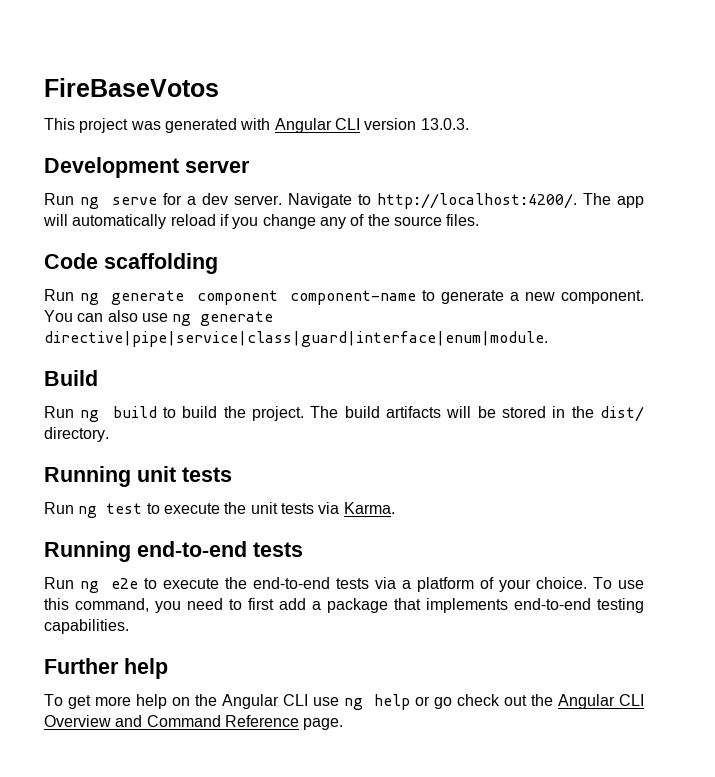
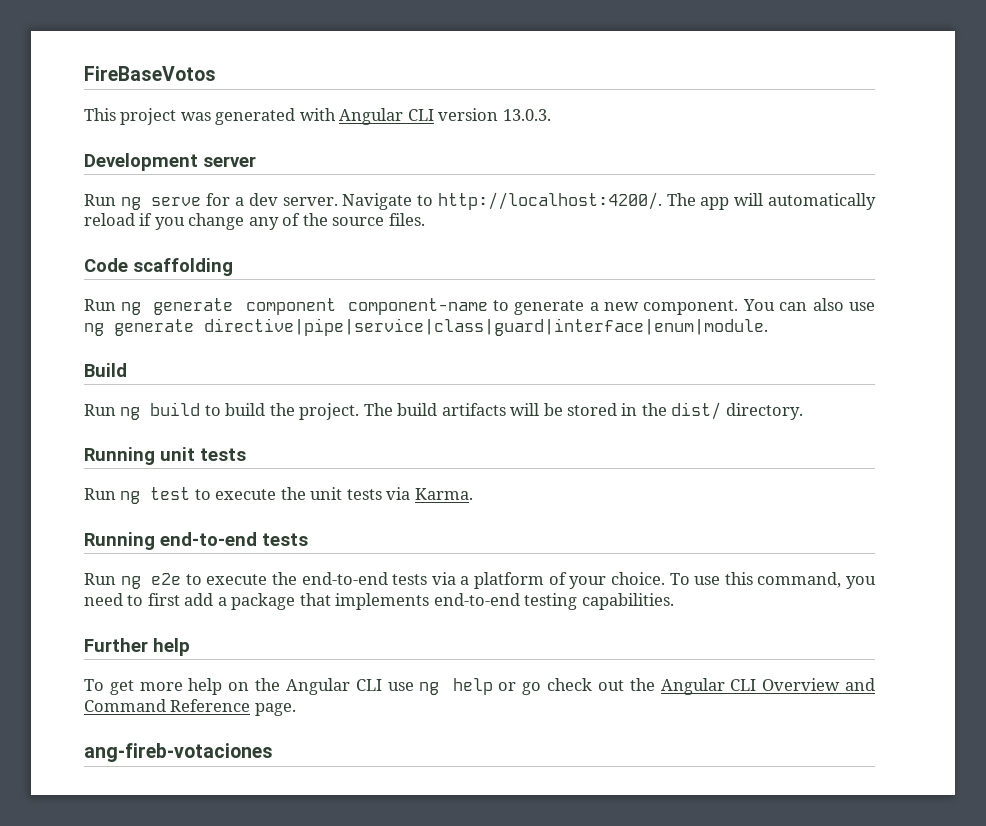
(344, 724) none -> [84,743,273,762] // ang-fireb-votaciones

